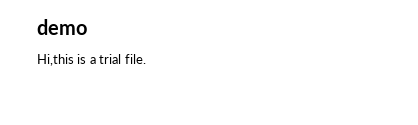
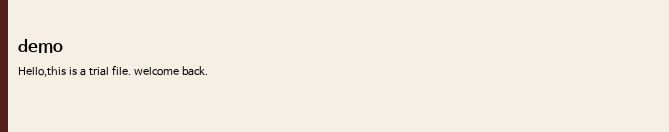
[37,54,74,66] Hi,this -> [18,66,66,77] Hello,this
(146, 59) none -> [133,66,208,76] welcome back.

